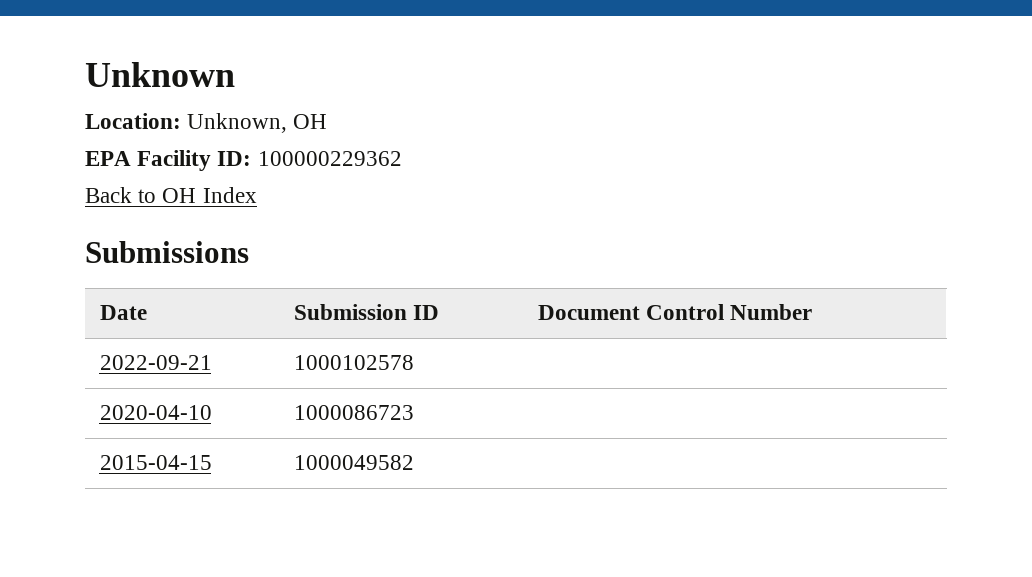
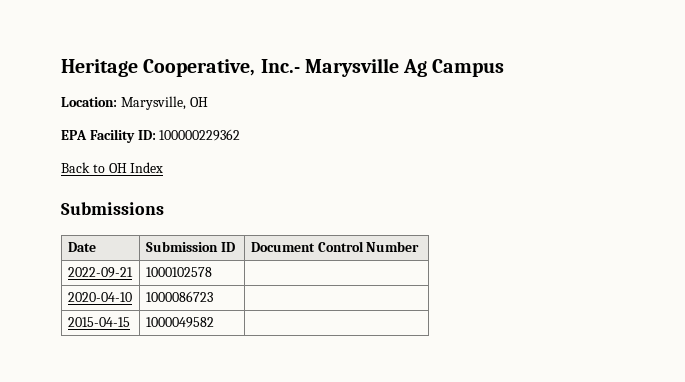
[85,62,235,87] Unknown -> [61,58,505,77] Heritage Cooperative, Inc.- Marysville Ag Campus
[187,113,288,133] Unknown, -> [120,96,186,110] Marysville,

